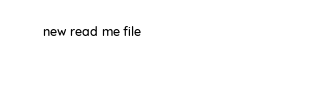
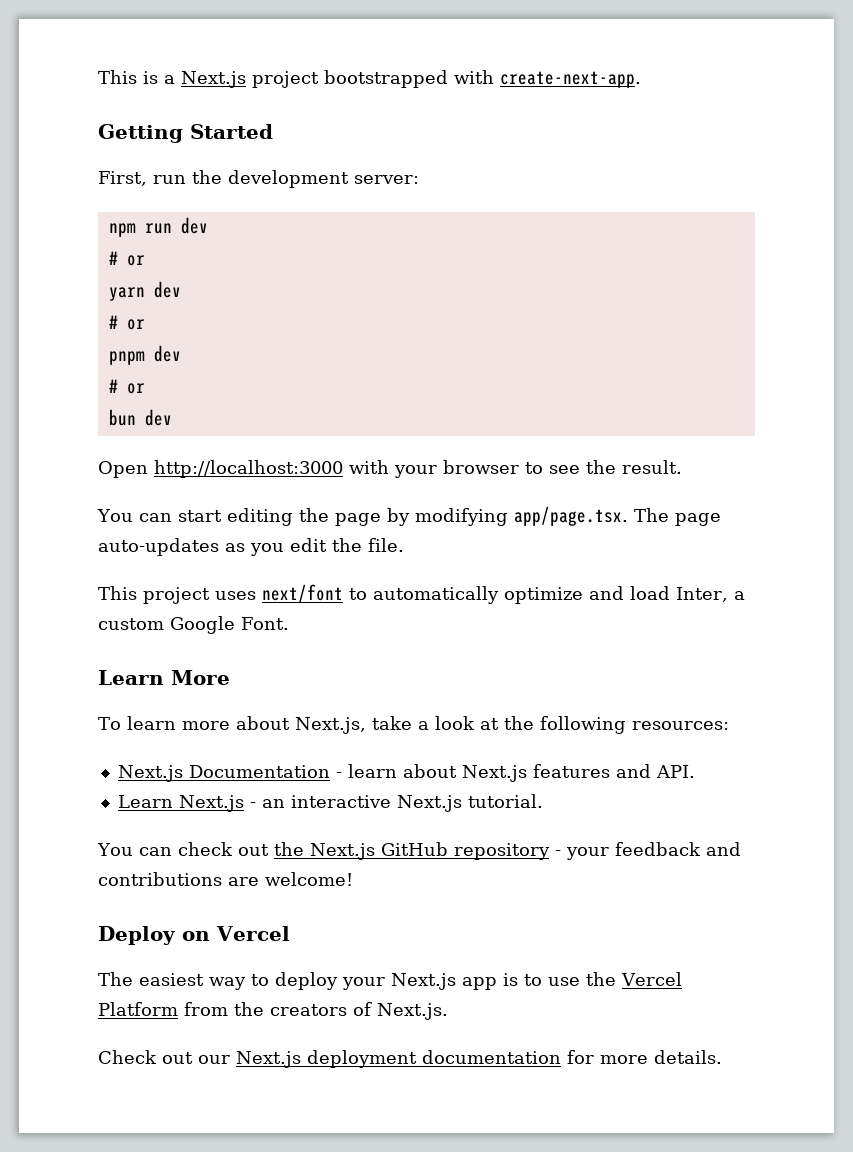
[43,26,142,36] new read me file -> [98,70,641,88] [98,124,273,143] [98,170,419,188] [108,217,208,237] [108,251,145,266] [108,281,181,301] [108,315,145,330] [108,345,181,365] [108,379,145,394] [108,409,172,426] [98,460,682,478] [97,506,721,526] [98,538,404,556] [98,584,745,604] [98,616,289,634] [98,670,230,685] [98,716,729,734] [117,764,695,782] [117,794,543,812] [97,842,741,860] [98,872,353,886] [98,926,290,945] [98,972,682,990] [98,1002,448,1020] [98,1050,722,1068] This is a Next.js project bootstrapped with create-next-app. // Getting Started // First, run the development server: // npm run dev // # or // yarn dev // # or // pnpm dev // # or // bun dev // Open http://localhost:3000 with your browser to see the result. // You can start editing the page by modifying app/page.tsx. The page auto-updates as you edit the file. // This project uses next/font to automatically optimize and load Inter, a custom Google Font. // Learn More // To learn more about Next.js, take a look at the following resources: // Next.js Documentation - learn about Next.js features and API. // Learn Next.js - an interactive Next.js tutorial. // You can check out the Next.js GitHub repository - your feedback and contributions are welcome! // Deploy on Vercel // The easiest way to deploy your Next.js app is to use the Vercel Platform from the creators of Next.js. // Check out our Next.js deployment documentation for more details.

